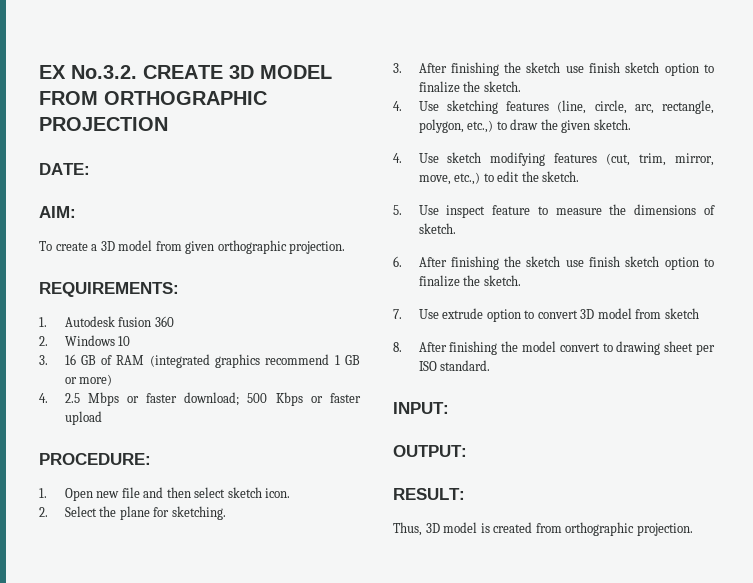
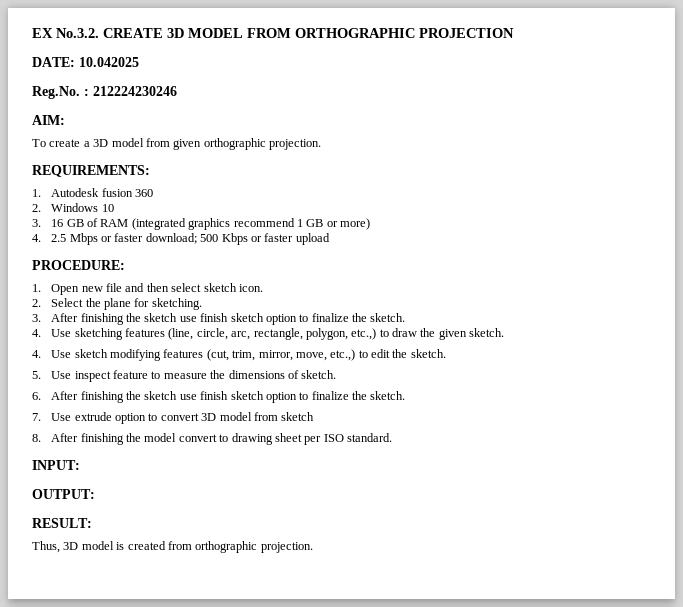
(90, 169) none -> [79,57,139,67] [32,86,177,99] 10.042025 // Reg.No. : 212224230246

